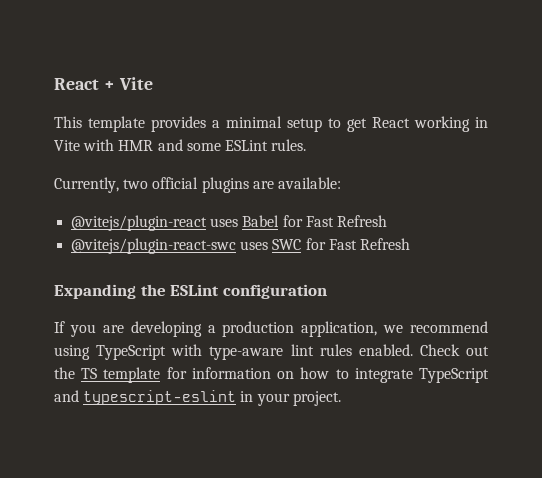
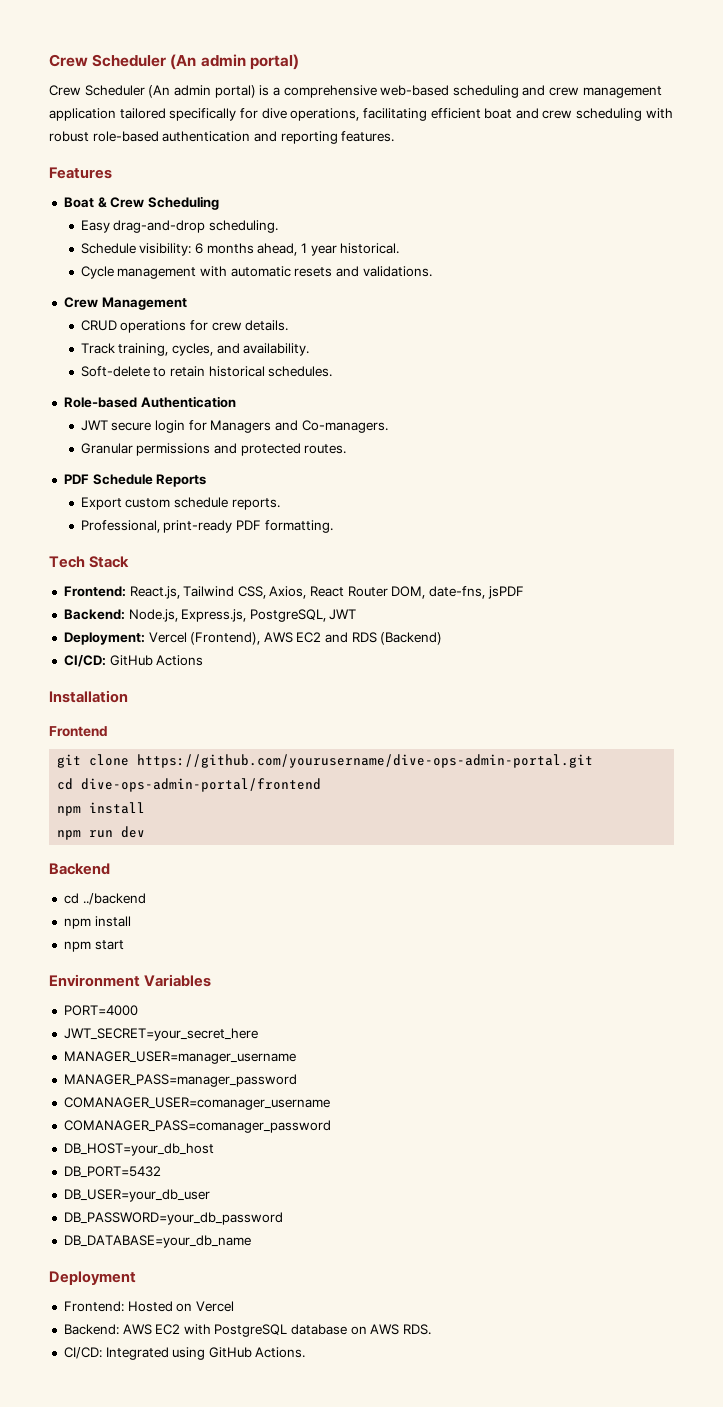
[54,77,153,90] [54,116,488,132] [54,139,307,151] [54,177,341,193] [71,215,387,231] [71,238,410,254] [54,284,327,299] [54,321,488,337] [54,344,489,360] [54,367,490,383] [54,390,341,406] React + Vite // This template provides a minimal setup to get React working in Vite with HMR and some ESLint rules. // Currently, two official plugins are available: // @vitejs/plugin-react uses Babel for Fast Refresh // @vitejs/plugin-react-swc uses SWC for Fast Refresh // Expanding the ESLint configuration // If you are developing a production application, we recommend using TypeScript with type-aware lint rules enabled. Check out the TS template for information on how to integrate TypeScript and typescript-eslint in your project. -> [49,54,299,70] [49,85,662,98] [49,108,673,121] [49,131,395,144] [49,167,112,179] [63,196,219,210] [80,220,279,233] [80,243,400,256] [80,266,432,279] [63,297,187,310] [80,320,289,333] [80,343,310,356] [80,366,333,377] [63,396,236,408] [80,420,388,433] [80,443,347,456] [63,474,207,487] [80,497,280,510] [80,520,333,533] [49,556,130,568] [63,586,524,599] [63,609,357,622] [63,632,443,645] [63,655,204,667] [49,690,128,703] [49,726,108,737] [57,754,594,768] [57,778,322,792] [57,802,146,816] [57,826,146,840] [49,863,110,875] [63,893,146,905] [63,916,131,929] [63,940,124,952] [49,974,212,987] [63,1005,138,1016] [63,1028,258,1041] [63,1051,296,1064] [63,1074,297,1087] [63,1097,330,1110] [63,1120,331,1133] [63,1143,214,1156] [63,1166,161,1178] [63,1189,210,1202] [63,1212,283,1225] [63,1235,251,1248] [49,1271,136,1285] [63,1301,234,1312] [63,1324,432,1337] [63,1347,306,1360] Crew Scheduler (An admin portal) // Crew Scheduler (An admin portal) is a comprehensive web-based scheduling and crew management application tailored specifically for dive operations, facilitating efficient boat and crew scheduling with robust role-based authentication and reporting features. // Features // Boat & Crew Scheduling // Easy drag-and-drop scheduling. // Schedule visibility: 6 months ahead, 1 year historical. // Cycle management with automatic resets and validations. // Crew Management // CRUD operations for crew details. // Track training, cycles, and availability. // Soft-delete to retain historical schedules. // Role-based Authentication // JWT secure login for Managers and Co-managers. // Granular permissions and protected routes. // PDF Schedule Reports // Export custom schedule reports. // Professional, print-ready PDF formatting. // Tech Stack // Frontend: React.js, Tailwind CSS, Axios, React Router DOM, date-fns, jsPDF // Backend: Node.js, Express.js, PostgreSQL, JWT // Deployment: Vercel (Frontend), AWS EC2 and RDS (Backend) // CI/CD: GitHub Actions // Installation // Frontend // git clone https://github.com/yourusername/dive-ops-admin-portal.git // cd dive-ops-admin-portal/frontend // npm install // npm run dev // Backend // cd ../backend // npm install // npm start // Environment Variables // PORT=4000 // JWT_SECRET=your_secret_here // MANAGER_USER=manager_username // MANAGER_PASS=manager_password // COMANAGER_USER=comanager_username // COMANAGER_PASS=comanager_password // DB_HOST=your_db_host // DB_PORT=5432 // DB_USER=your_db_user // DB_PASSWORD=your_db_password // DB_DATABASE=your_db_name // Deployment // Frontend: Hosted on Vercel // Backend: AWS EC2 with PostgreSQL database on AWS RDS. // CI/CD: Integrated using GitHub Actions.

